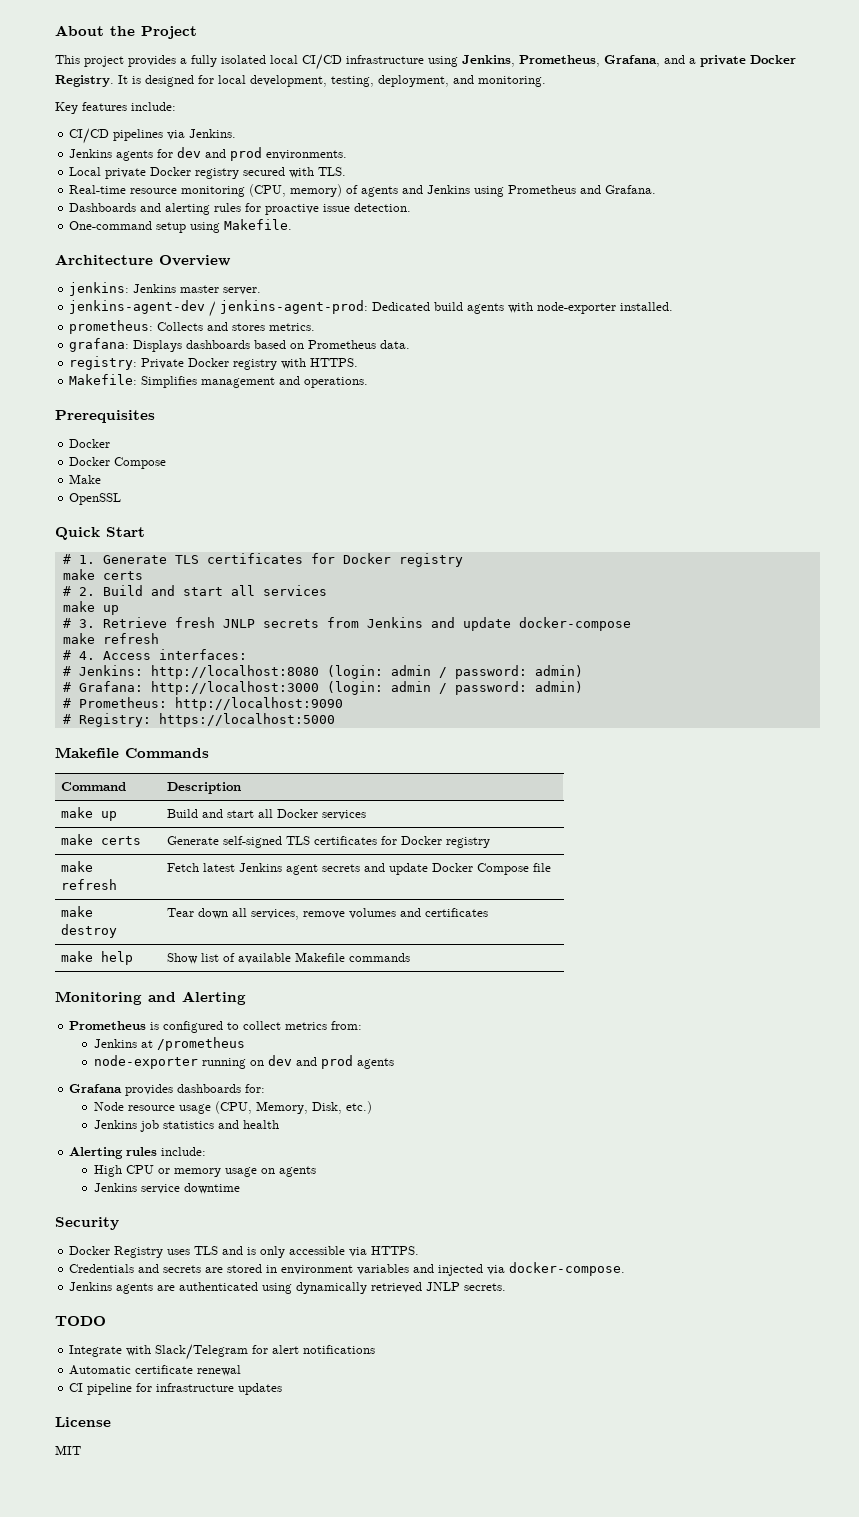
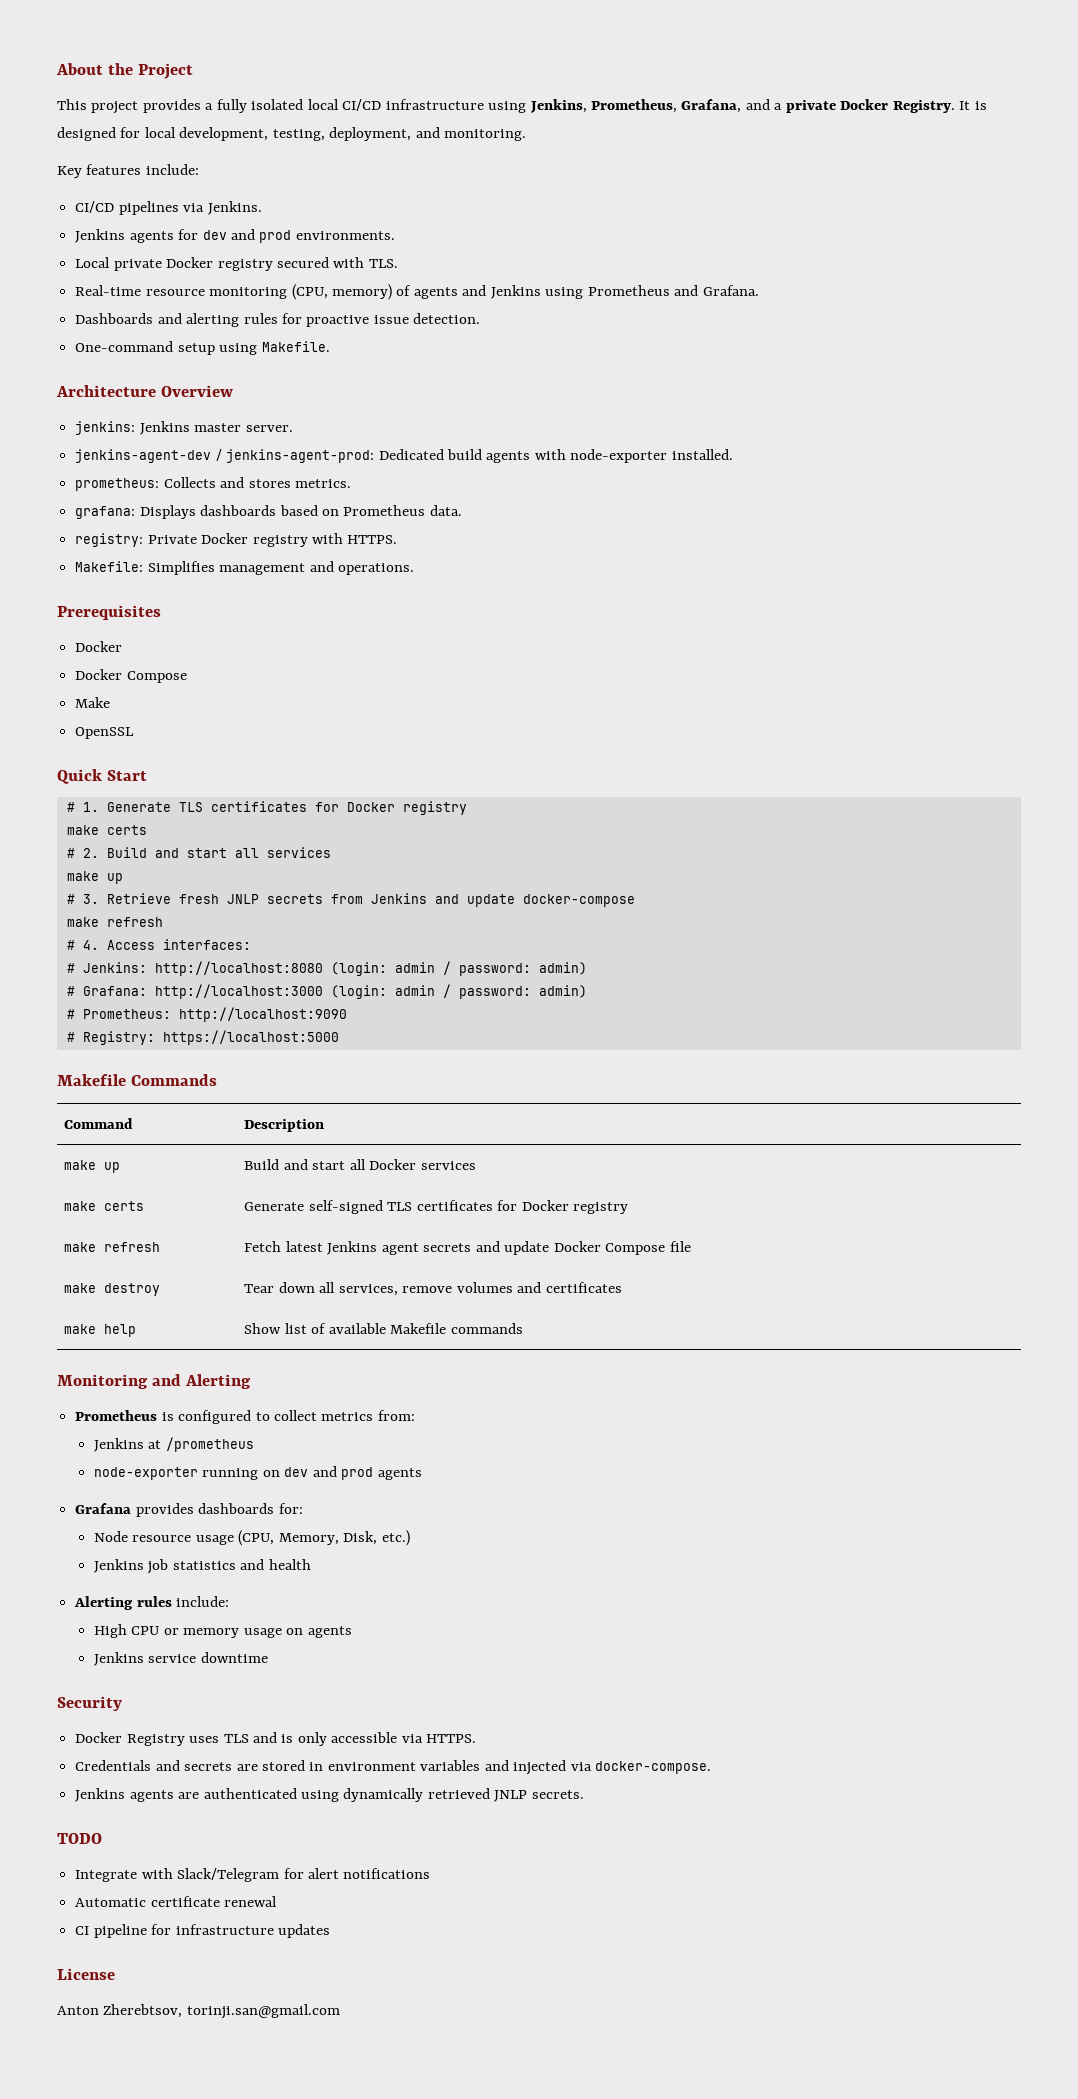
[55,1445,81,1455] MIT -> [57,2004,340,2019] Anton Zherebtsov, torinji.san@gmail.com

